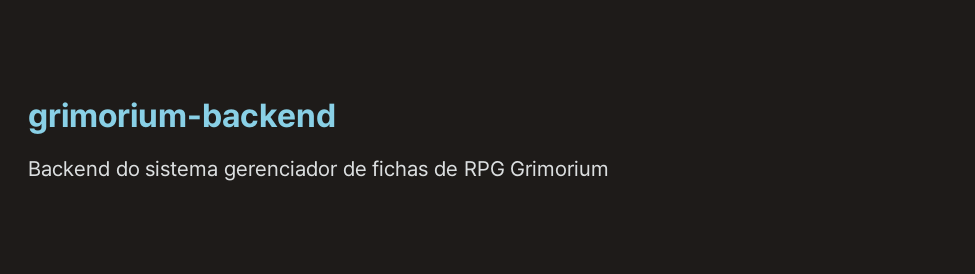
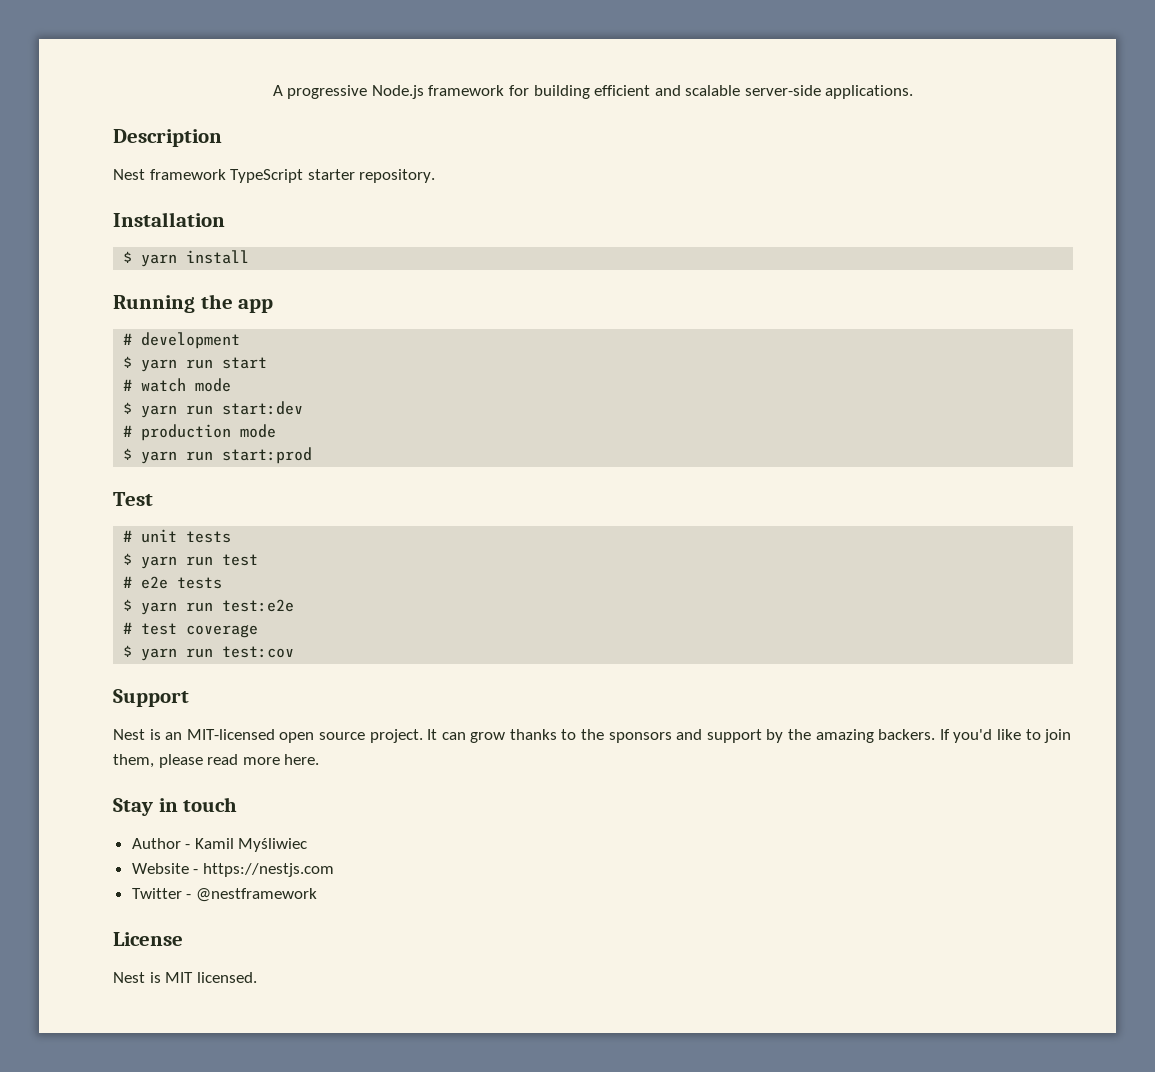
[28,102,336,134] [28,160,610,181] grimorium-backend // Backend do sistema gerenciador de fichas de RPG Grimorium -> [272,85,914,99] [113,129,222,147] [113,169,436,183] [113,212,225,227] [123,250,250,267] [113,294,274,313] [123,332,241,349] [123,356,268,372] [123,378,232,392] [123,401,304,418] [123,424,277,441] [123,447,313,464] [113,492,153,506] [123,529,232,543] [123,553,259,569] [123,576,223,589] [123,599,295,615] [123,622,259,638] [123,645,295,661] [113,689,189,707] [113,729,1072,743] [113,754,320,768] [113,797,238,816] [131,838,308,852] [131,863,334,877] [131,888,317,902] [113,932,183,946] [113,972,257,983] A progressive Node.js framework for building efficient and scalable server-side applications. // Description // Nest framework TypeScript starter repository. // Installation // $ yarn install // Running the app // # development // $ yarn run start // # watch mode // $ yarn run start:dev // # production mode // $ yarn run start:prod // Test // # unit tests // $ yarn run test // # e2e tests // $ yarn run test:e2e // # test coverage // $ yarn run test:cov // Support // Nest is an MIT-licensed open source project. It can grow thanks to the sponsors and support by the amazing backers. If you'd like to join them, please read more here. // Stay in touch // Author - Kamil Myśliwiec // Website - https://nestjs.com // Twitter - @nestframework // License // Nest is MIT licensed.

